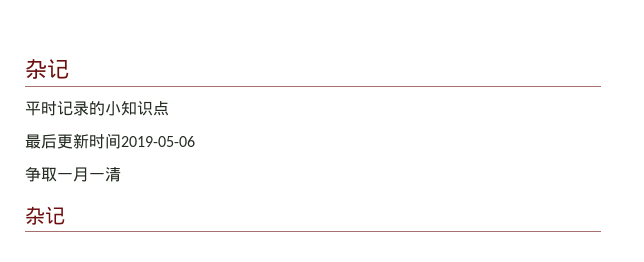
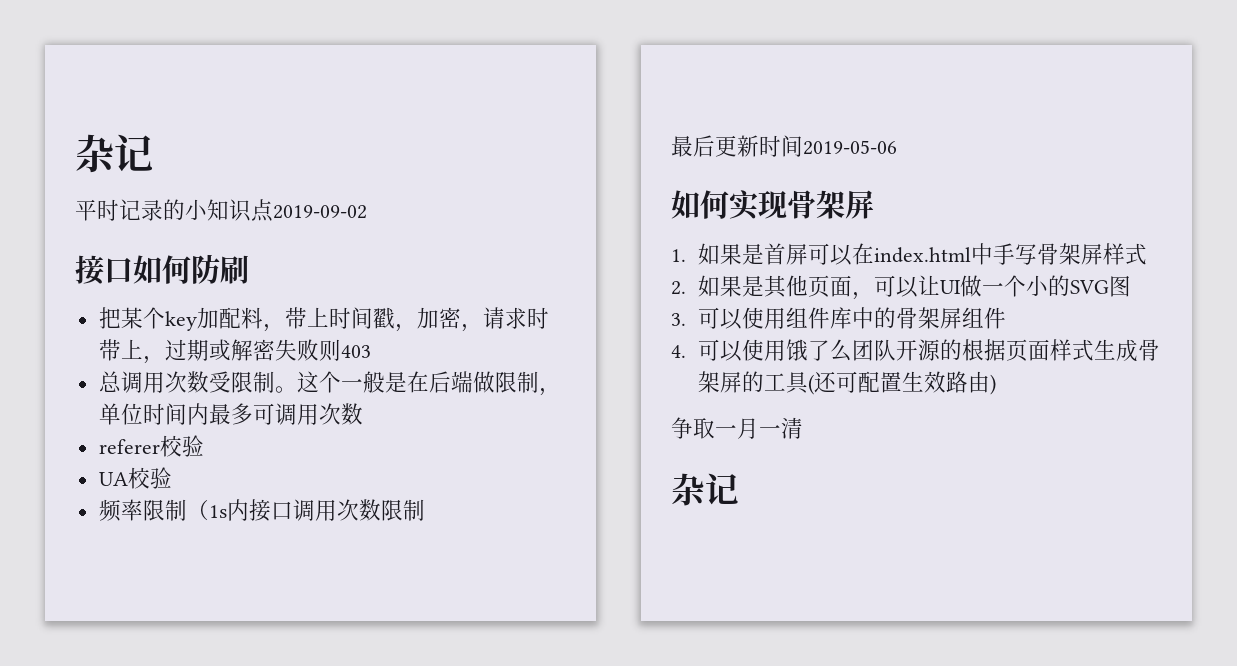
[25,133,195,149] // 最后更新时间2019-05-06 -> [273,205,367,219] [75,254,249,285] [98,307,549,332] [98,339,371,364] [98,371,561,396] [98,403,363,425] [98,435,204,457] [98,467,172,489] [98,499,425,522] [671,135,897,157] [671,190,874,221] [671,243,1148,266] [671,275,1132,300] [671,307,1007,330] [671,339,1161,362] [698,371,997,395] 2019-09-02 // 接口如何防刷 // 把某个key加配料，带上时间戳，加密，请求时带上，过期或解密失败则403 // 总调用次数受限制。这个一般是在后端做限制，单位时间内最多可调用次数 // referer校验 // UA校验 // 频率限制（1s内接口调用次数限制 // 最后更新时间2019-05-06 // 如何实现骨架屏 // 1.如果是首屏可以在index.html中手写骨架屏样式 // 2.如果是其他页面，可以让UI做一个小的SVG图 // 3.可以使用组件库中的骨架屏组件 // 4.可以使用饿了么团队开源的根据页面样式生成骨架屏的工具(还可配置生效路由)

